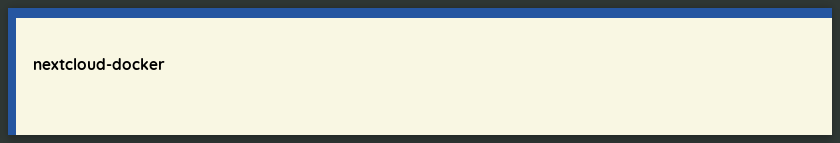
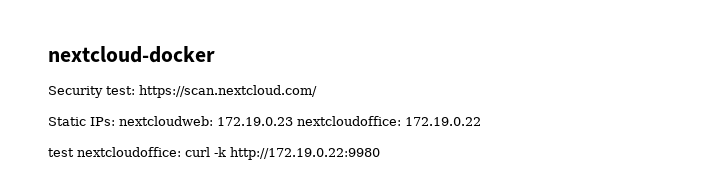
(165, 64) none -> [48,85,317,98] [48,116,481,126] [48,147,380,160] // Security test: https://scan.nextcloud.com/ // Static IPs: nextcloudweb: 172.19.0.23 nextcloudoffice: 172.19.0.22 // test nextcloudoffice: curl -k http://172.19.0.22:9980

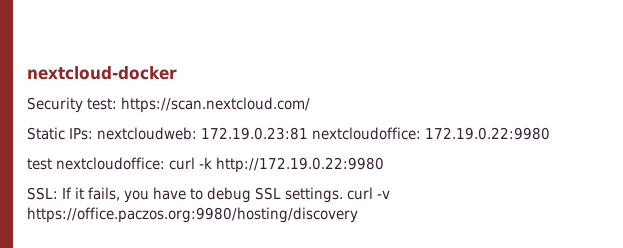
[217,116,481,126] 172.19.0.23 nextcloudoffice: 172.19.0.22 -> [201,127,550,140] 172.19.0.23:81 nextcloudoffice: 172.19.0.22:9980
(380, 153) none -> [27,187,390,203] [27,207,358,223] // SSL: If it fails, you have to debug SSL settings. curl -v https://office.paczos.org:9980/hosting/discovery

